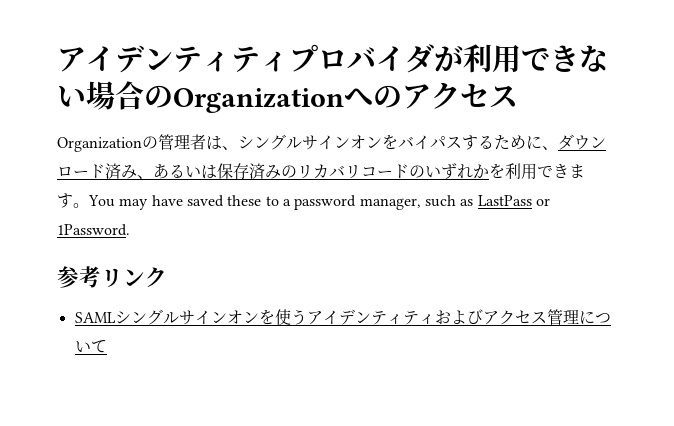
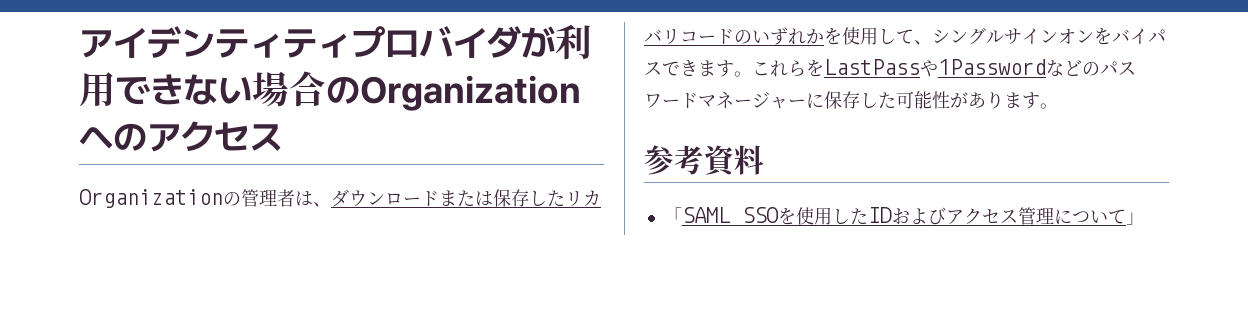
(238, 148) none -> [331,189,601,207] [644,27,932,45] ダウンロードまたは保存したリカバリコードのいずれかを使用して、
[462,134,606,150] [57,163,585,180] [57,193,550,210] [57,224,130,236] [57,266,167,288] [74,309,435,325] するために、ダウンロード済み、あるいは保存済みのリカバリコードのいずれかを利用できます。You may have saved these to a password manager, such as LastPass or 1Password. // 参考リンク // SAMLシングルサインオンを使うアイデンティティ -> [662,59,1136,77] [644,91,1058,109] [644,145,764,177] [663,207,892,225] できます。これらをLastPassや1Passwordなどのパスワードマネージャーに保存した可能性があります。 // 参考資料 // 「SAML SSOを使用したID
(107, 346) none -> [1125,212,1144,225] 」

